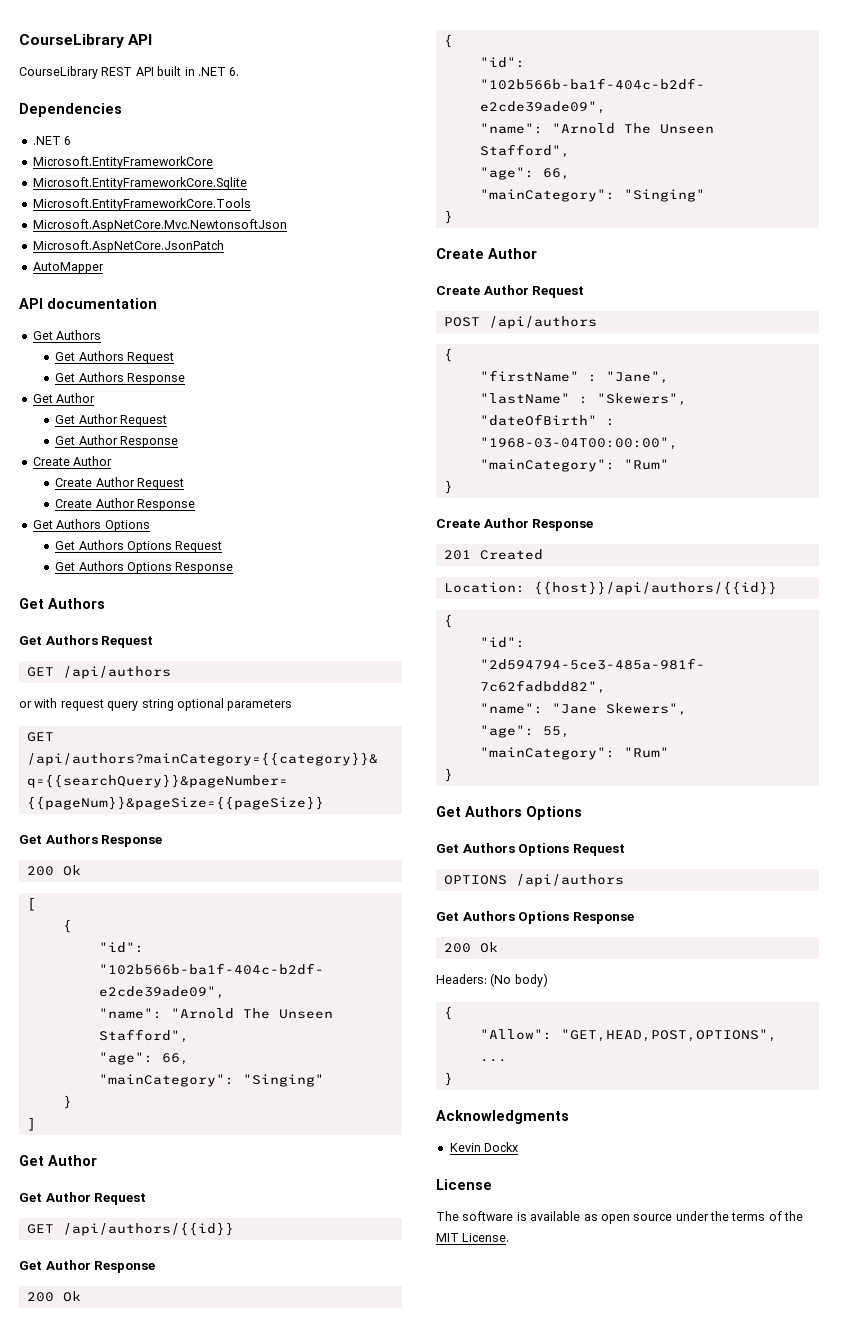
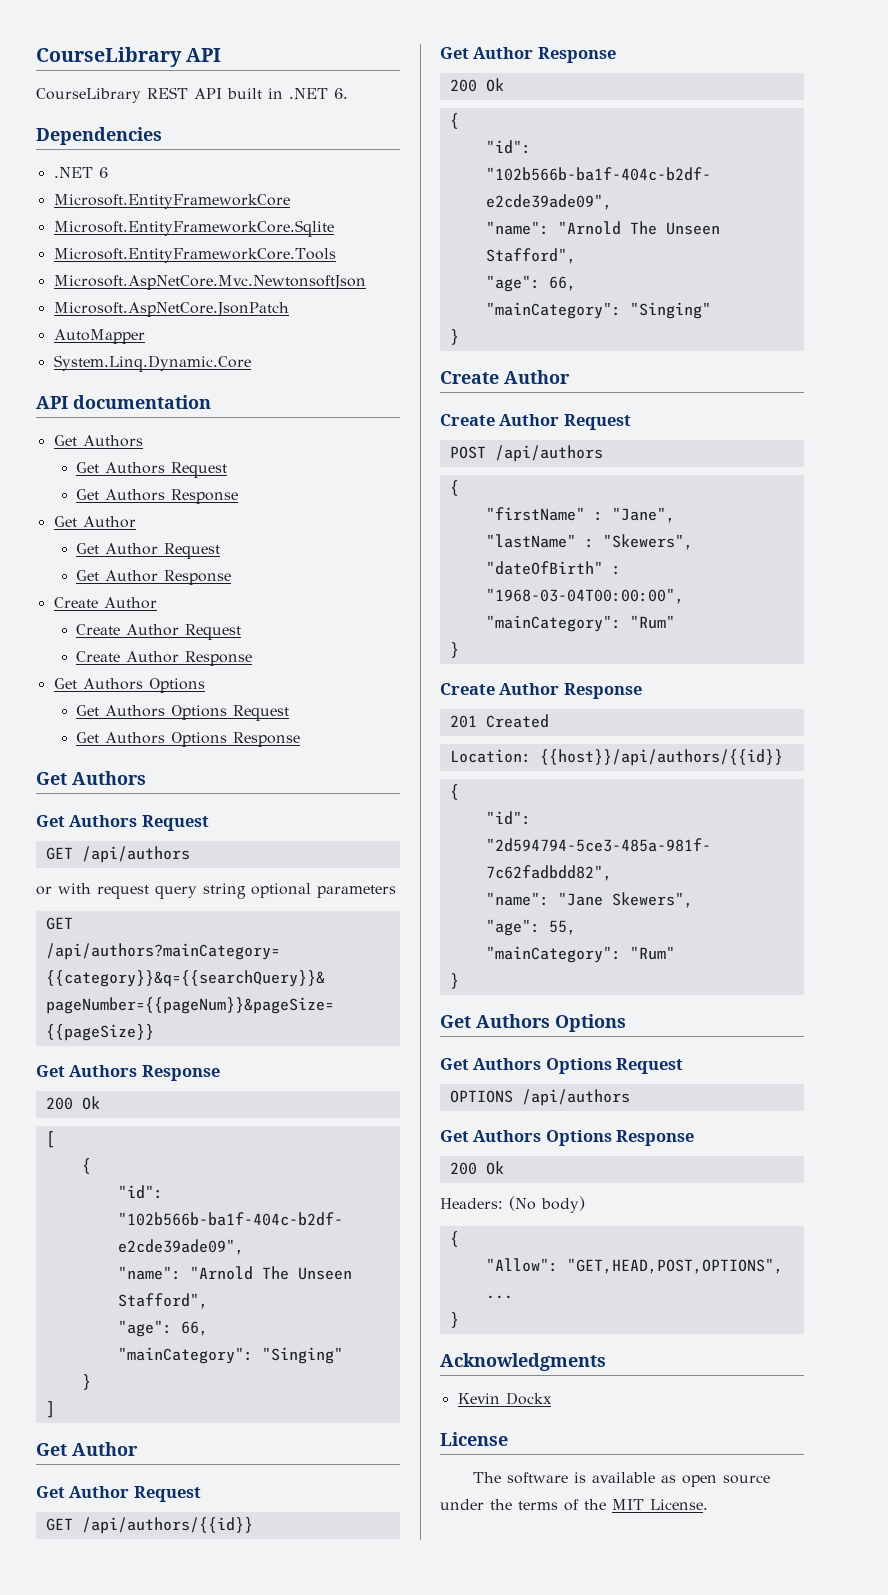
(104, 268) none -> [53,355,251,372] // System.Linq.Dynamic.Core

